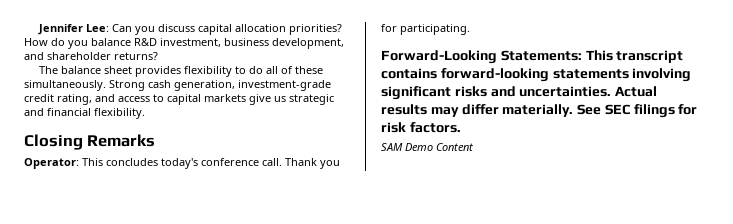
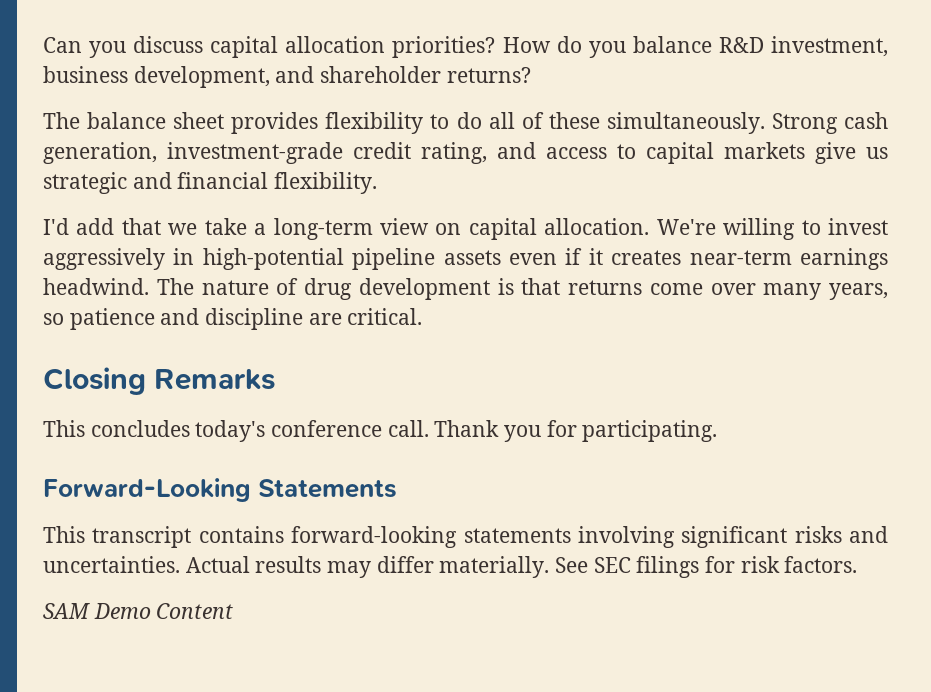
[38,24,110,35] Jennifer Lee: -> (43, 45) none
(145, 113) none -> [43,218,889,240] [43,248,888,270] [43,278,888,300] [43,308,423,330] // I'd add that we take a long-term view on capital allocation. We're willing to invest aggressively in high-potential pipeline assets even if it creates near-term earnings headwind. The nature of drug development is that returns come over many years, so patience and discipline are critical.
[24,158,79,169] Operator: -> (276, 379) none
[500,50,582,61] Statements: -> [258,479,398,498] Statements //

